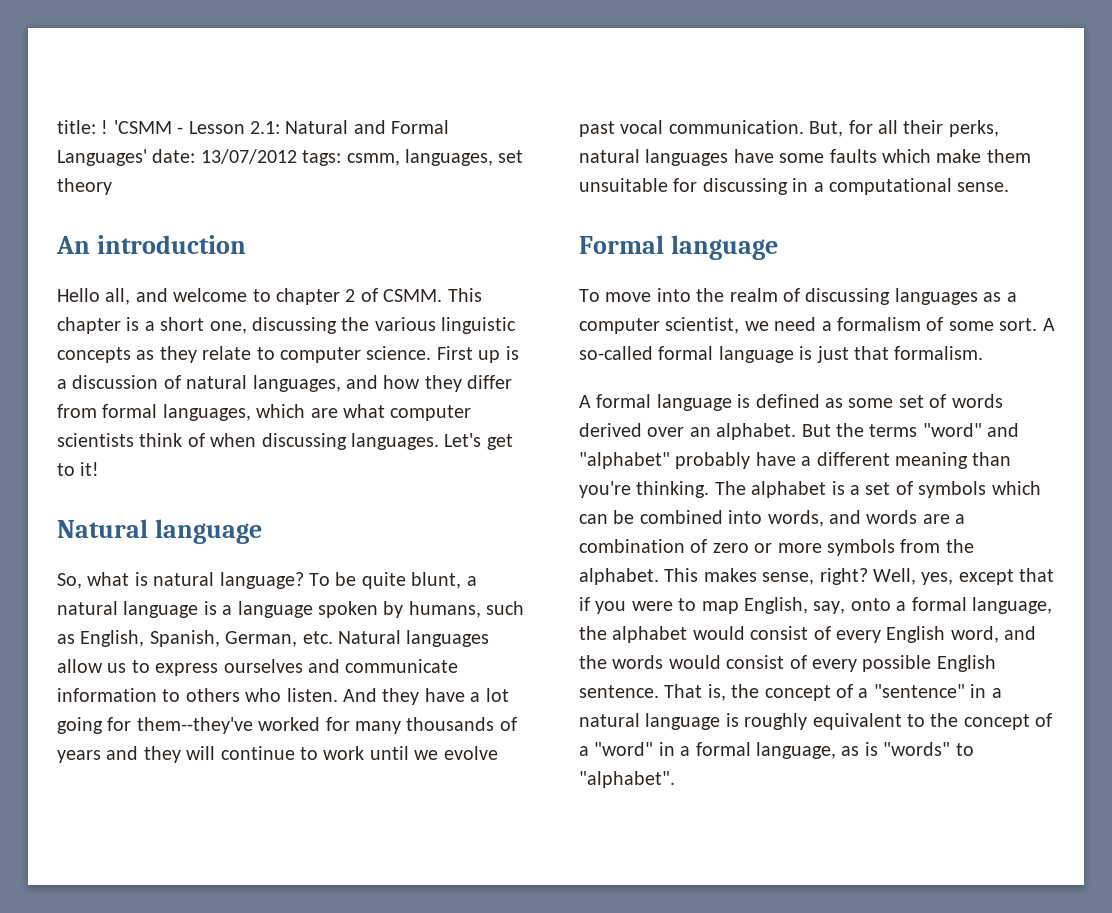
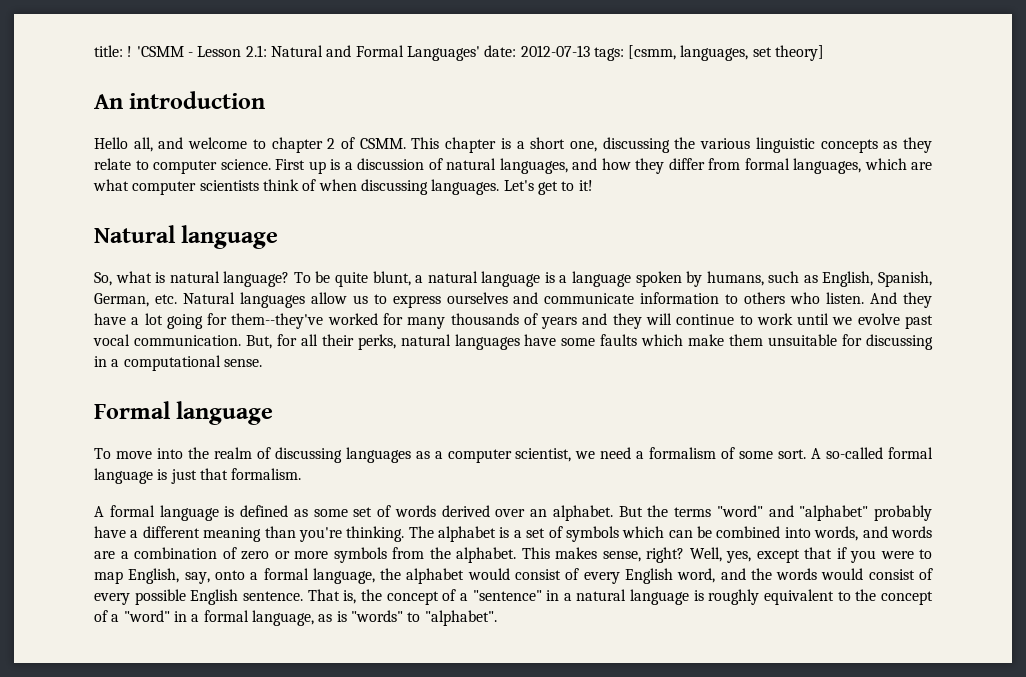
[200,149,400,166] 13/07/2012 tags: csmm, -> [520,45,677,61] 2012-07-13 tags: [csmm,
[57,178,112,195] theory -> [775,45,825,61] theory]

